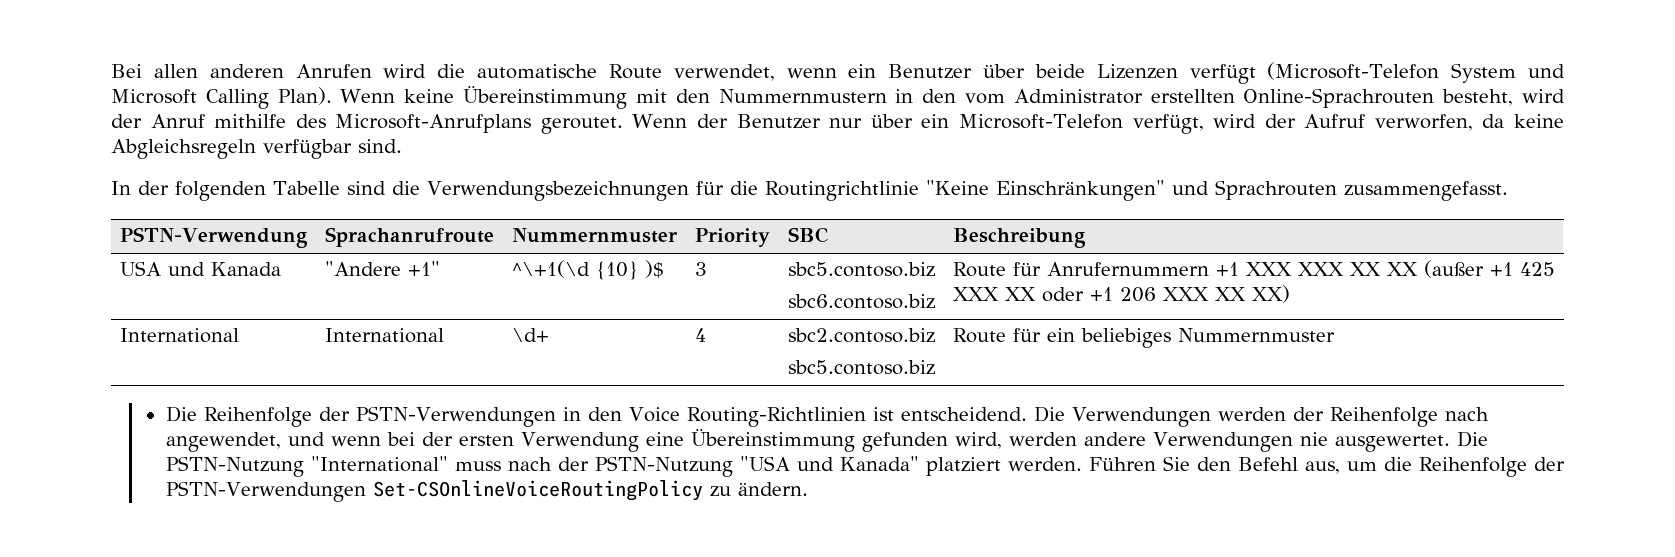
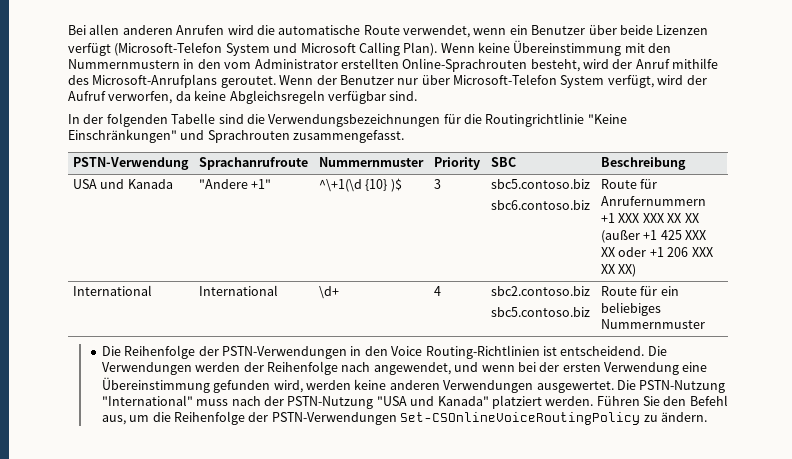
[921,114,1123,129] ein Microsoft-Telefon -> [453,74,605,88] Microsoft-Telefon System
[1083,432,1328,452] andere Verwendungen nie -> [354,379,534,393] keine anderen Verwendungen

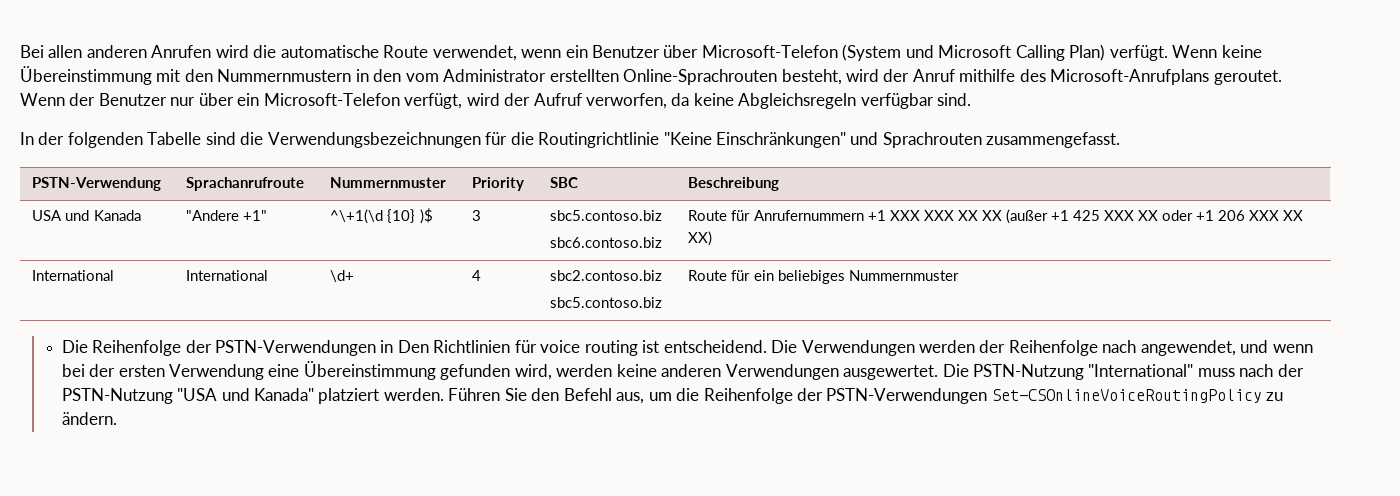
[619,25,709,35] [68,42,270,56] beide Lizenzen verfügt (Microsoft-Telefon System -> [701,44,902,61] Microsoft-Telefon (System
[403,42,438,56] Plan). -> [1069,44,1168,61] Plan) verfügt.
[453,74,605,88] Microsoft-Telefon System -> [237,93,400,106] ein Microsoft-Telefon
[364,345,540,359] den Voice Routing-Richtlinien -> [397,340,638,356] Den Richtlinien für voice routing

